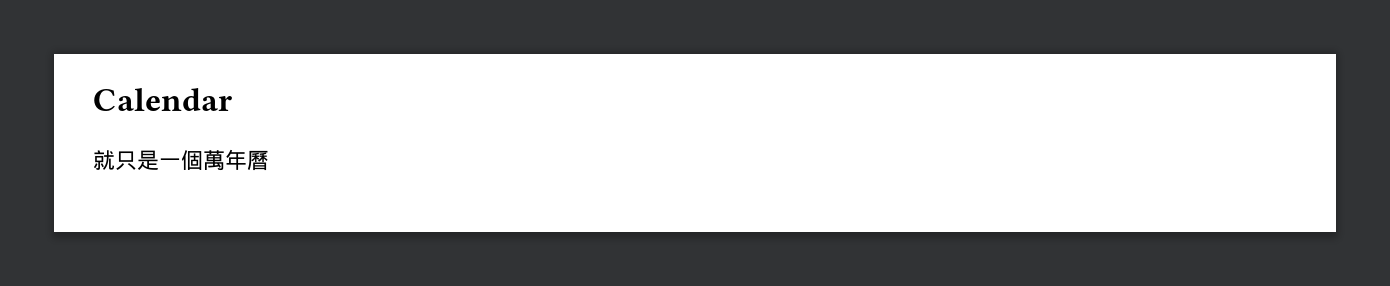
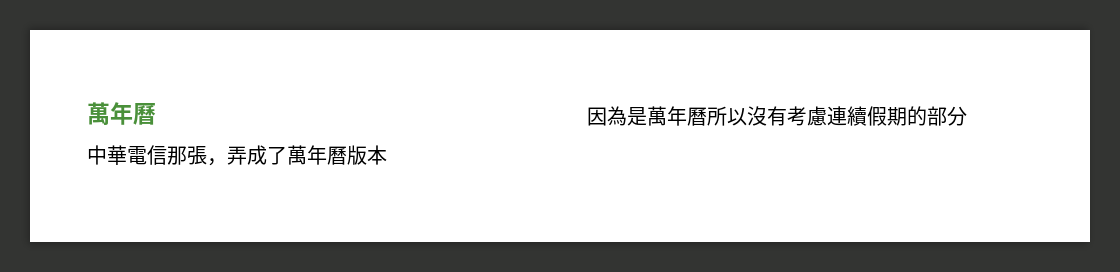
[93,88,232,111] [93,149,269,171] Calendar // 就只是一個萬年曆 -> [87,102,156,125] [87,145,387,166] [587,106,967,126] 萬年曆 // 中華電信那張，弄成了萬年曆版本 // 因為是萬年曆所以沒有考慮連續假期的部分

